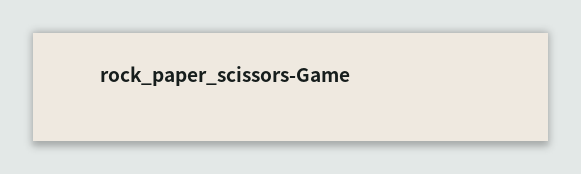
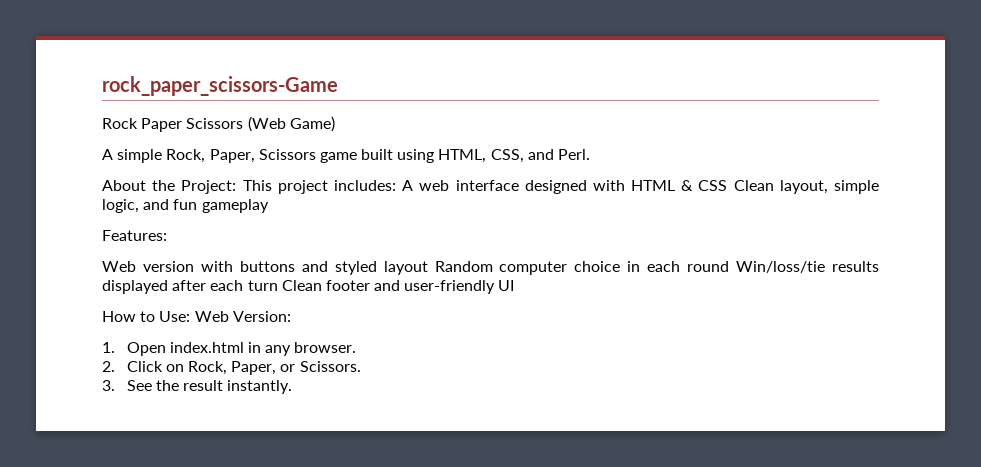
(350, 76) none -> [102,116,335,132] [102,149,591,163] [102,180,879,194] [102,199,269,213] [102,230,167,241] [102,261,880,275] [102,280,515,294] [102,311,291,322] [102,342,357,356] [102,361,361,375] [102,380,293,394] // Rock Paper Scissors (Web Game) // A simple Rock, Paper, Scissors game built using HTML, CSS, and Perl. // About the Project: This project includes: A web interface designed with HTML & CSS Clean layout, simple logic, and fun gameplay // Features: // Web version with buttons and styled layout Random computer choice in each round Win/loss/tie results displayed after each turn Clean footer and user-friendly UI // How to Use: Web Version: // 1. Open index.html in any browser. // 2. Click on Rock, Paper, or Scissors. // 3. See the result instantly.

